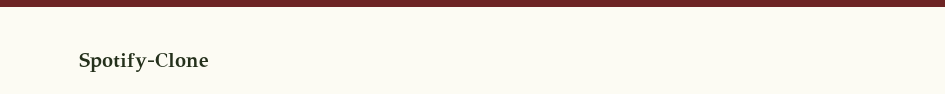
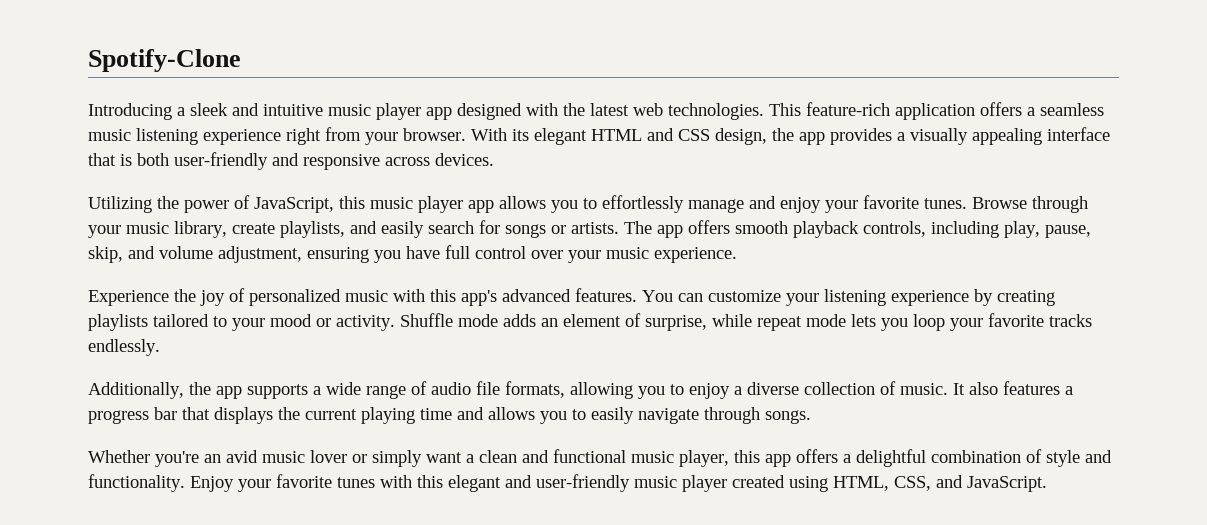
(209, 62) none -> [88,102,1104,120] [88,127,1110,145] [88,152,494,170] [88,195,1088,213] [88,220,1091,238] [88,245,737,263] [88,288,1055,306] [88,313,1092,331] [88,339,160,356] [88,381,1073,399] [88,407,811,424] [88,449,1112,467] [88,474,1047,492] // Introducing a sleek and intuitive music player app designed with the latest web technologies. This feature-rich application offers a seamless music listening experience right from your browser. With its elegant HTML and CSS design, the app provides a visually appealing interface that is both user-friendly and responsive across devices. // Utilizing the power of JavaScript, this music player app allows you to effortlessly manage and enjoy your favorite tunes. Browse through your music library, create playlists, and easily search for songs or artists. The app offers smooth playback controls, including play, pause, skip, and volume adjustment, ensuring you have full control over your music experience. // Experience the joy of personalized music with this app's advanced features. You can customize your listening experience by creating playlists tailored to your mood or activity. Shuffle mode adds an element of surprise, while repeat mode lets you loop your favorite tracks endlessly. // Additionally, the app supports a wide range of audio file formats, allowing you to enjoy a diverse collection of music. It also features a progress bar that displays the current playing time and allows you to easily navigate through songs. // Whether you're an avid music lover or simply want a clean and functional music player, this app offers a delightful combination of style and functionality. Enjoy your favorite tunes with this elegant and user-friendly music player created using HTML, CSS, and JavaScript.

